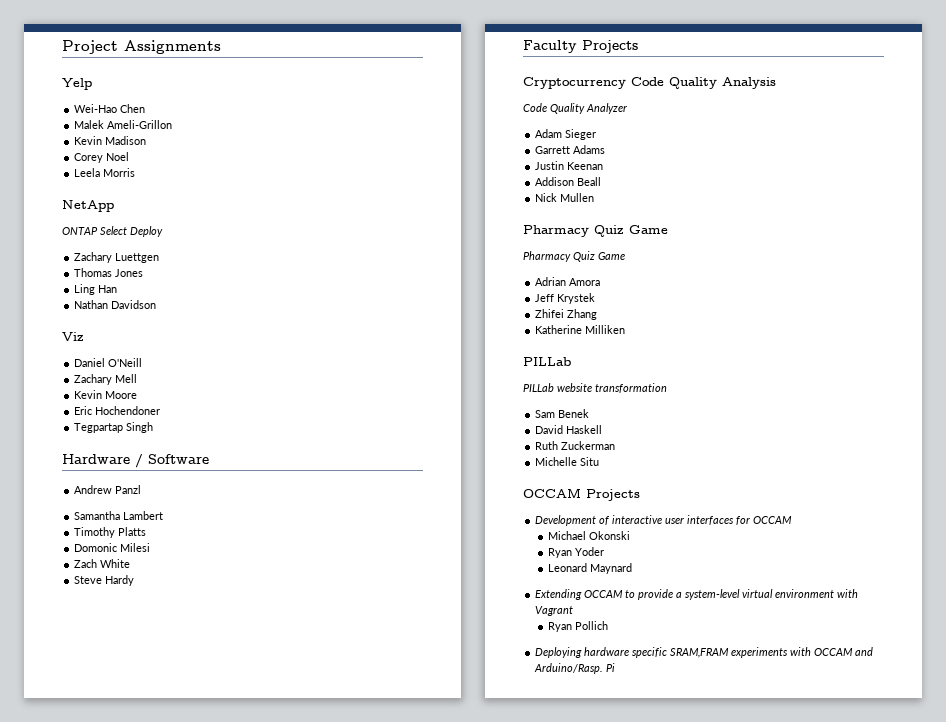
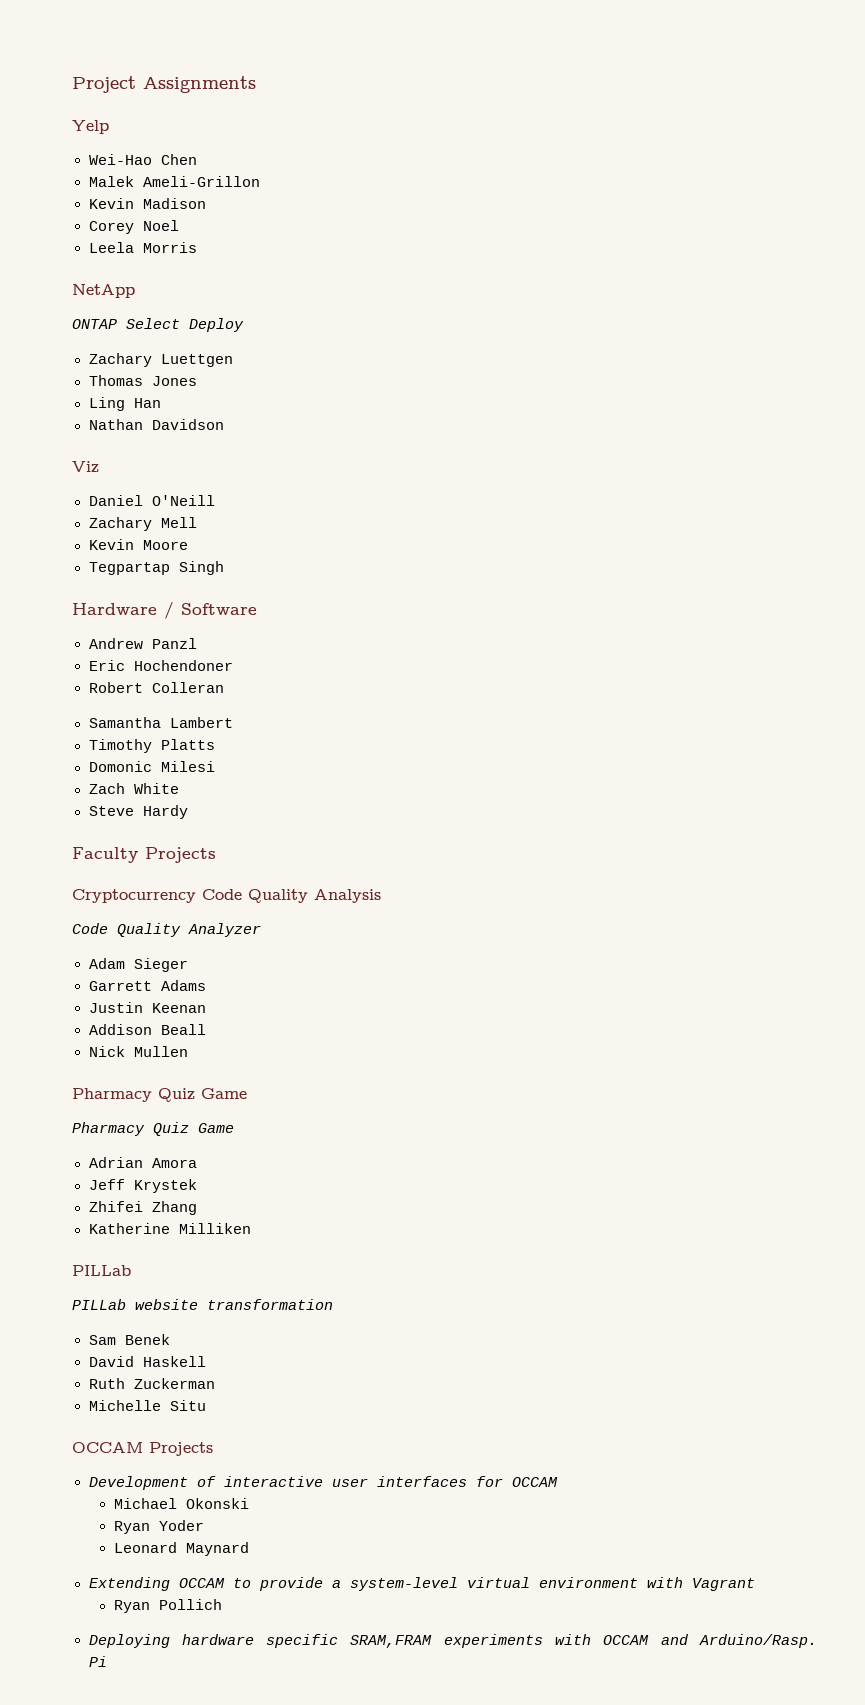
[74,406,161,415] // Eric Hochendoner -> (188, 545) none
(142, 489) none -> [88,660,233,671] [88,682,224,693] // Eric Hochendoner // Robert Colleran

